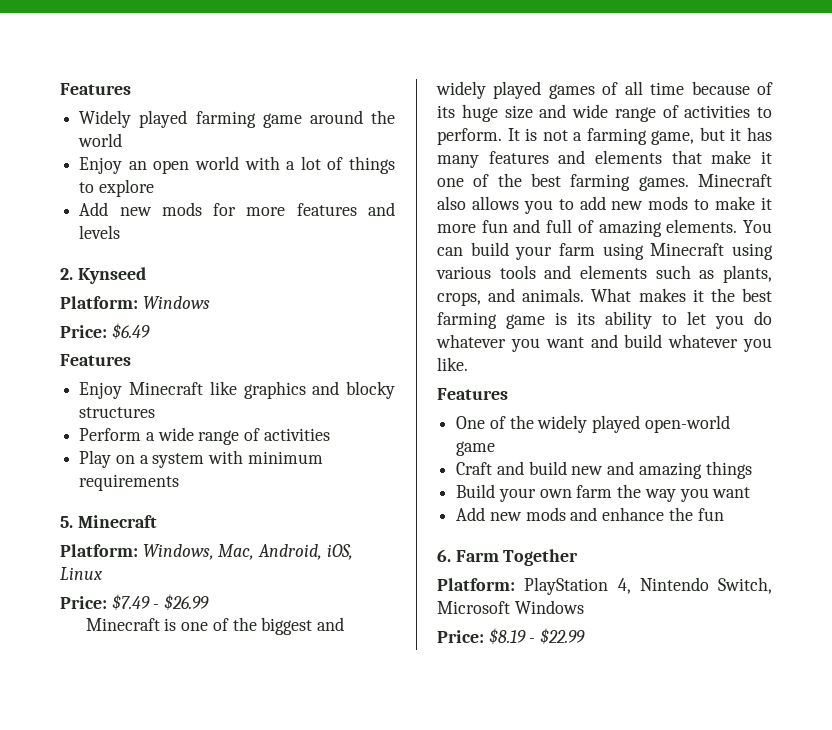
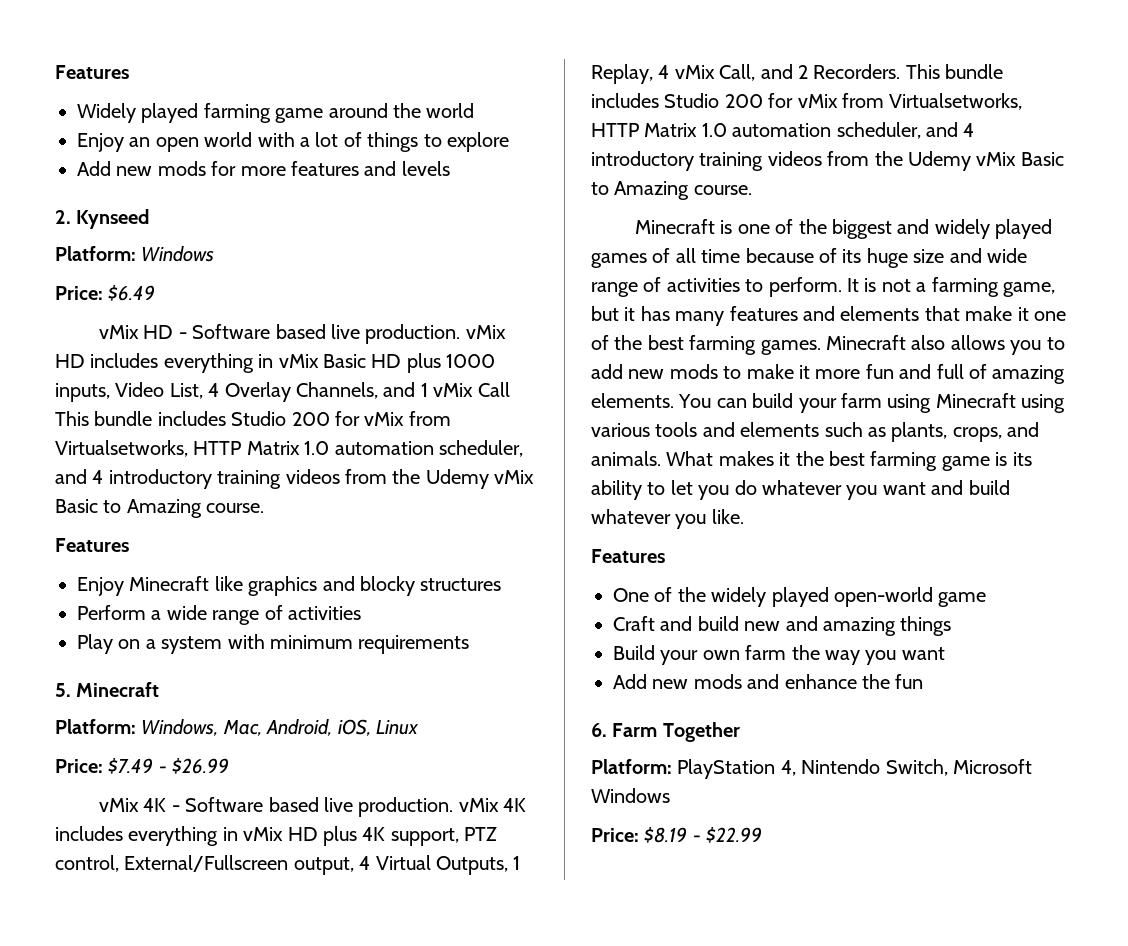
(150, 331) none -> [99,324,506,344] [55,353,496,373] [55,382,510,402] [55,411,451,426] [55,440,523,457] [55,469,535,489] [55,499,265,518] // vMix HD - Software based live production. vMix HD includes everything in vMix Basic HD plus 1000 inputs, Video List, 4 Overlay Channels, and 1 vMix Call This bundle includes Studio 200 for vMix from Virtualsetworks, HTTP Matrix 1.0 automation scheduler, and 4 introductory training videos from the Udemy vMix Basic to Amazing course.
(210, 602) none -> [99,797,527,817] [55,826,498,846] [55,855,521,875] [591,64,1004,84] [591,93,1023,110] [591,122,975,139] [591,151,1064,171] [591,181,752,200] // vMix 4K - Software based live production. vMix 4K includes everything in vMix HD plus 4K support, PTZ control, External/Fullscreen output, 4 Virtual Outputs, 1 Replay, 4 vMix Call, and 2 Recorders. This bundle includes Studio 200 for vMix from Virtualsetworks, HTTP Matrix 1.0 automation scheduler, and 4 introductory training videos from the Udemy vMix Basic to Amazing course.

